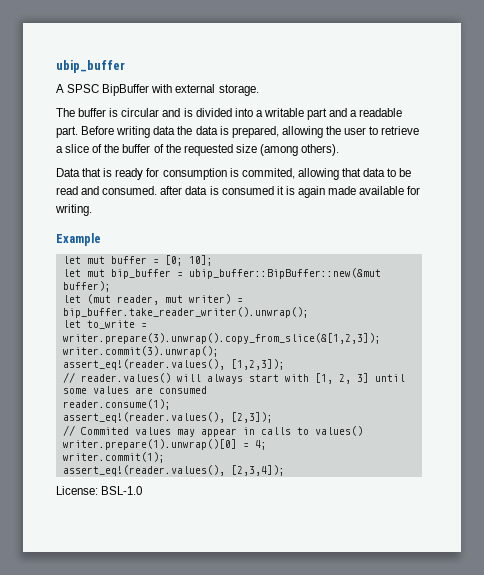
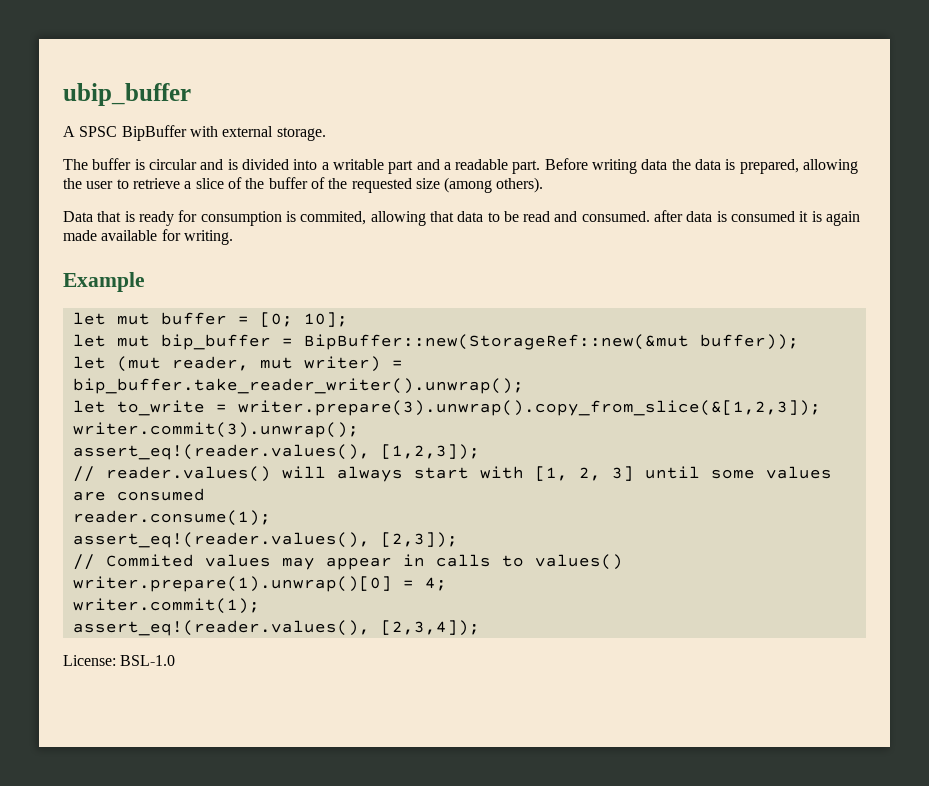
[188,268,381,279] [62,281,111,292] ubip_buffer::BipBuffer::new(&mut buffer); -> [303,334,799,350] BipBuffer::new(StorageRef::new(&mut buffer));

